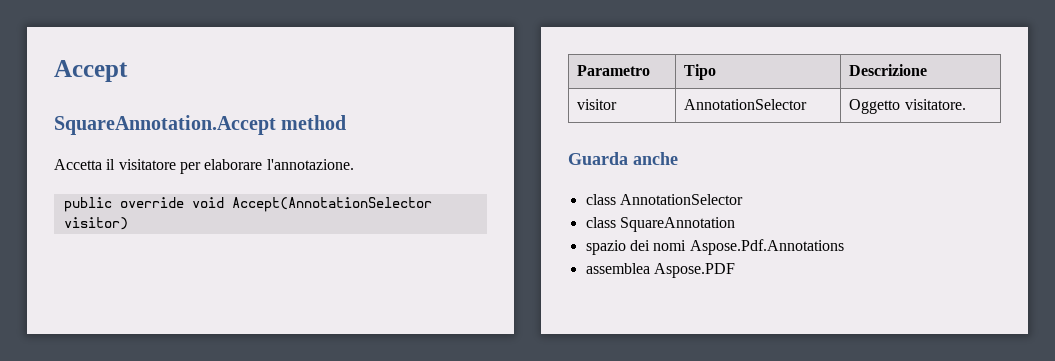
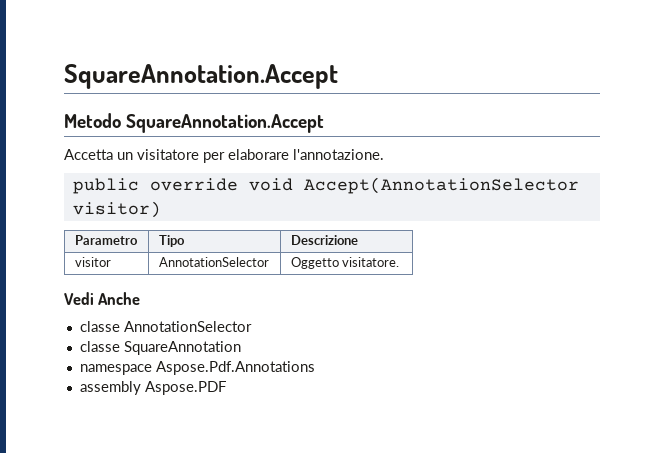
[54,60,128,82] [54,115,347,135] Accept // SquareAnnotation.Accept method -> [64,64,338,89] [64,113,325,133] SquareAnnotation.Accept // Metodo SquareAnnotation.Accept
[106,159,116,170] il -> [117,152,133,160] un
[568,152,678,165] [585,194,616,205] Guarda anche // class -> [64,292,141,305] [79,321,120,332] Vedi Anche // classe
[585,217,616,228] class -> [79,341,120,352] classe
[585,240,687,255] spazio dei nomi -> [79,364,152,375] namespace
[585,263,650,274] assemblea -> [79,381,141,395] assembly

